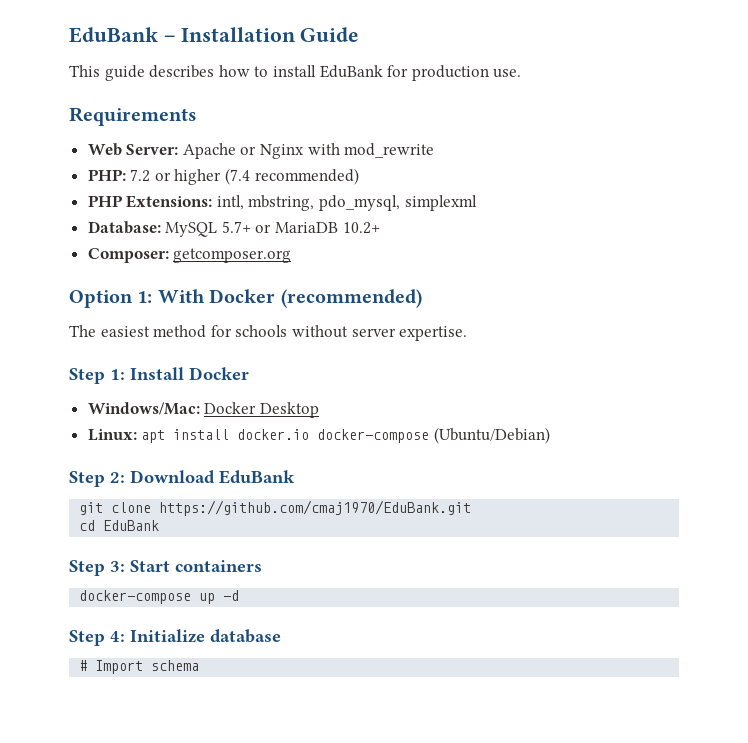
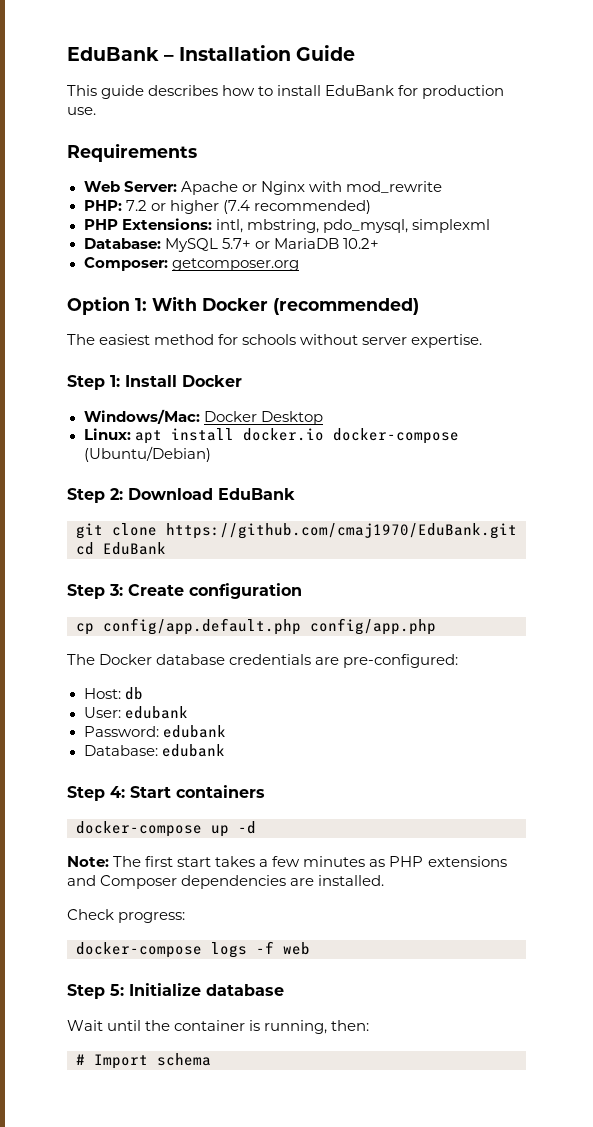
(125, 566) none -> [128,583,302,599] [76,618,436,635] [67,654,459,668] [83,687,143,700] [83,706,188,719] [83,725,226,738] [83,744,225,757] [67,786,125,801] Create configuration // cp config/app.default.php config/app.php // The Docker database credentials are pre-configured: // Host: db // User: edubank // Password: edubank // Database: edubank // Step 4:
[69,630,125,646] // Step 4: -> [67,856,507,867] [67,875,385,889] [67,909,186,923] [76,941,310,958] [67,984,124,999] // Note: The first start takes a few minutes as PHP extensions and Composer dependencies are installed. // Check progress: // docker-compose logs -f web // Step 5:
(281, 636) none -> [67,1020,370,1034] // Wait until the container is running, then:

